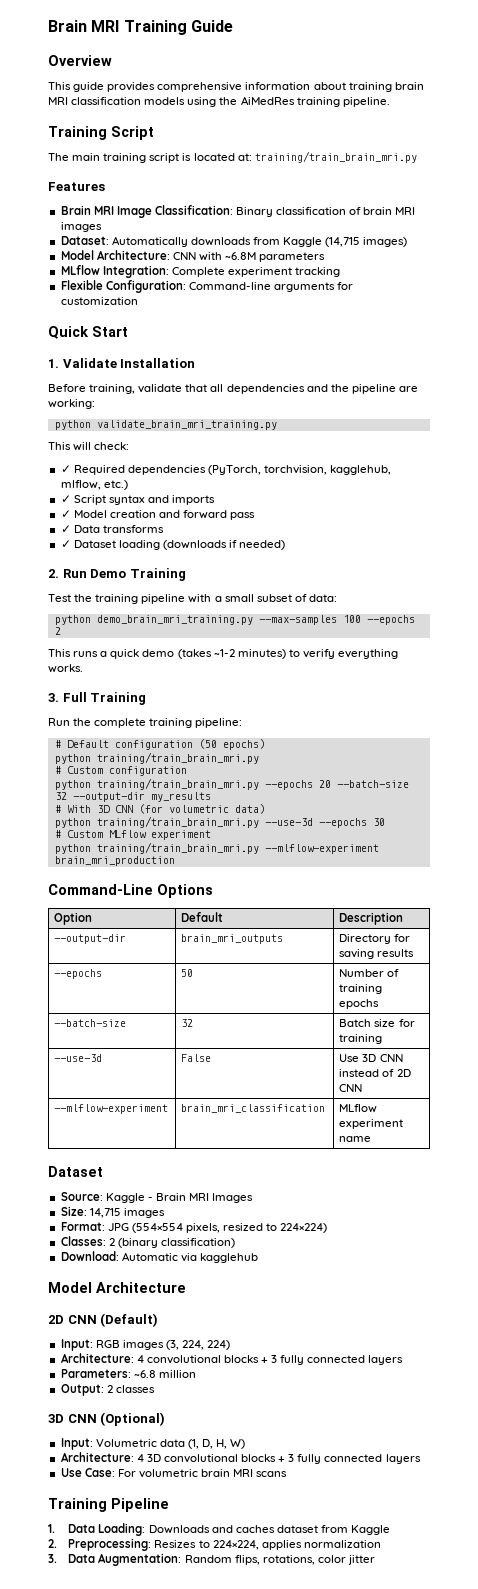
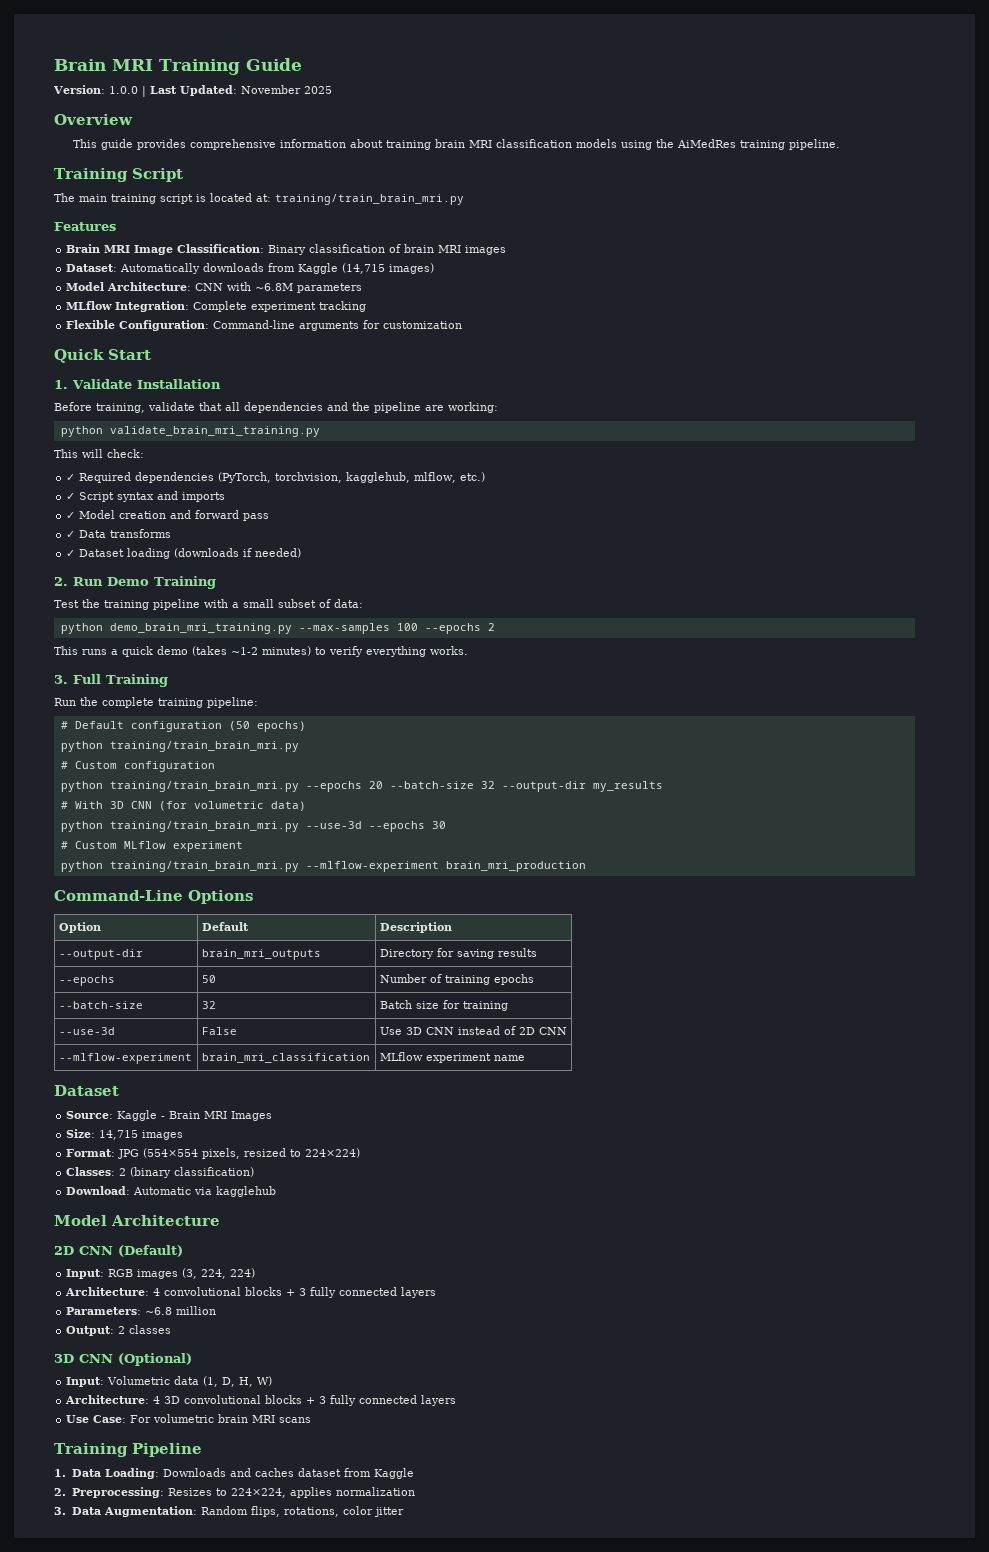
(233, 26) none -> [53,85,332,97] // Version: 1.0.0 | Last Updated: November 2025

